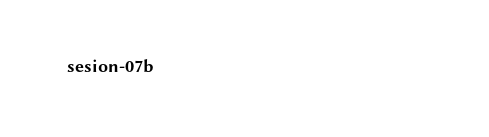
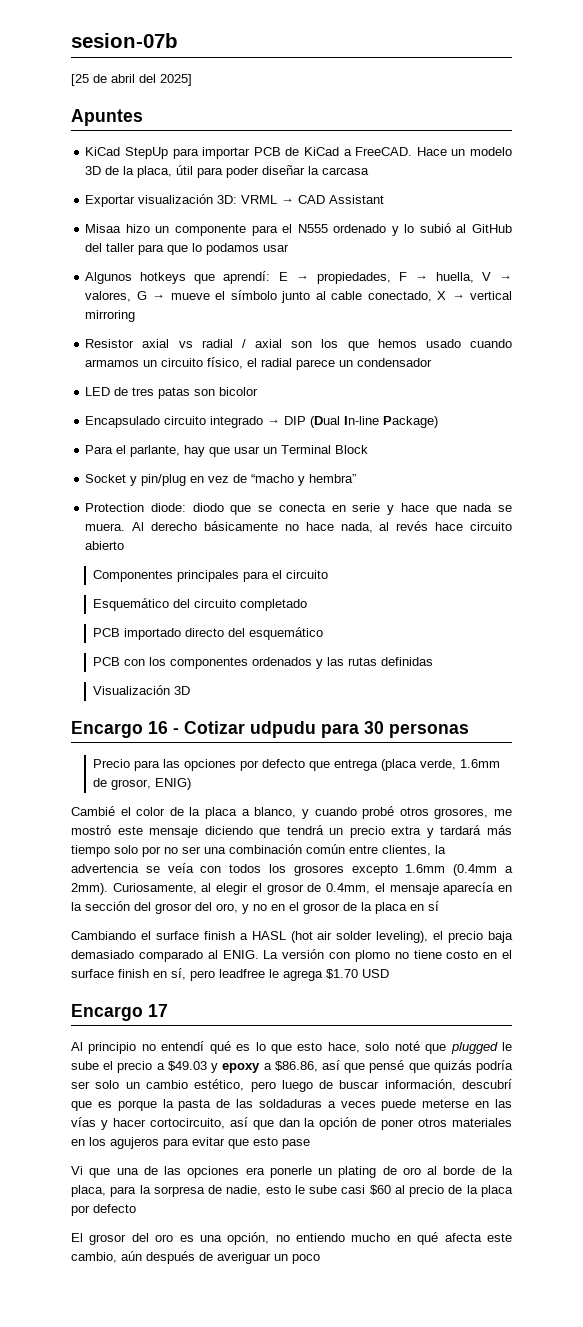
(154, 66) none -> [71,74,192,86] [71,109,143,126] [85,147,512,159] [85,165,370,178] [85,194,385,207] [85,223,512,236] [85,243,290,255] [85,271,512,284] [85,290,512,303] [85,310,136,322] [85,339,512,351] [85,357,433,370] [85,387,259,399] [85,416,439,428] [85,445,369,457] [85,474,357,486] [85,503,513,515] [85,521,512,533] [85,541,125,550] [93,570,329,582] [93,598,308,611] [93,627,324,640] [93,657,434,669] [93,685,191,695] [71,721,469,738] [93,759,501,771] [93,778,192,790] [71,806,513,819] [71,825,512,838] [71,844,446,857] [71,863,514,876] [71,882,512,895] [71,901,439,914] [71,931,513,943] [71,949,512,962] [71,968,389,981] [71,1004,168,1021] [71,1041,512,1054] [71,1060,513,1073] [71,1079,512,1092] [71,1099,513,1111] [71,1117,512,1130] [71,1137,310,1149] [71,1166,513,1178] [71,1185,513,1197] [71,1204,136,1216] [71,1232,512,1245] [71,1251,320,1264] // [25 de abril del 2025] // Apuntes // KiCad StepUp para importar PCB de KiCad a FreeCAD. Hace un modelo 3D de la placa, útil para poder diseñar la carcasa // Exportar visualización 3D: VRML → CAD Assistant // Misaa hizo un componente para el N555 ordenado y lo subió al GitHub del taller para que lo podamos usar // Algunos hotkeys que aprendí: E → propiedades, F → huella, V → valores, G → mueve el símbolo junto al cable conectado, X → vertical mirroring // Resistor axial vs radial / axial son los que hemos usado cuando armamos un circuito físico, el radial parece un condensador // LED de tres patas son bicolor // Encapsulado circuito integrado → DIP (Dual In-line Package) // Para el parlante, hay que usar un Terminal Block // Socket y pin/plug en vez de “macho y hembra” // Protection diode: diodo que se conecta en serie y hace que nada se muera. Al derecho básicamente no hace nada, al revés hace circuito abierto // Componentes principales para el circuito // Esquemático del circuito completado // PCB importado directo del esquemático // PCB con los componentes ordenados y las rutas definidas // Visualización 3D // Encargo 16 - Cotizar udpudu para 30 personas // Precio para las opciones por defecto que entrega (placa verde, 1.6mm de grosor, ENIG) // Cambié el color de la placa a blanco, y cuando probé otros grosores, me mostró este mensaje diciendo que tendrá un precio extra y tardará más tiempo solo por no ser una combinación común entre clientes, la advertencia se veía con todos los grosores excepto 1.6mm (0.4mm a 2mm). Curiosamente, al elegir el grosor de 0.4mm, el mensaje aparecía en la sección del grosor del oro, y no en el grosor de la placa en sí // Cambiando el surface finish a HASL (hot air solder leveling), el precio baja demasiado comparado al ENIG. La versión con plomo no tiene costo en el surface finish en sí, pero leadfree le agrega $1.70 USD // Encargo 17 // Al principio no entendí qué es lo que esto hace, solo noté que plugged le sube el precio a $49.03 y epoxy a $86.86, así que pensé que quizás podría ser solo un cambio estético, pero luego de buscar información, descubrí que es porque la pasta de las soldaduras a veces puede meterse en las vías y hacer cortocircuito, así que dan la opción de poner otros materiales en los agujeros para evitar que esto pase // Vi que una de las opciones era ponerle un plating de oro al borde de la placa, para la sorpresa de nadie, esto le sube casi $60 al precio de la placa por defecto // El grosor del oro es una opción, no entiendo mucho en qué afecta este cambio, aún después de averiguar un poco

